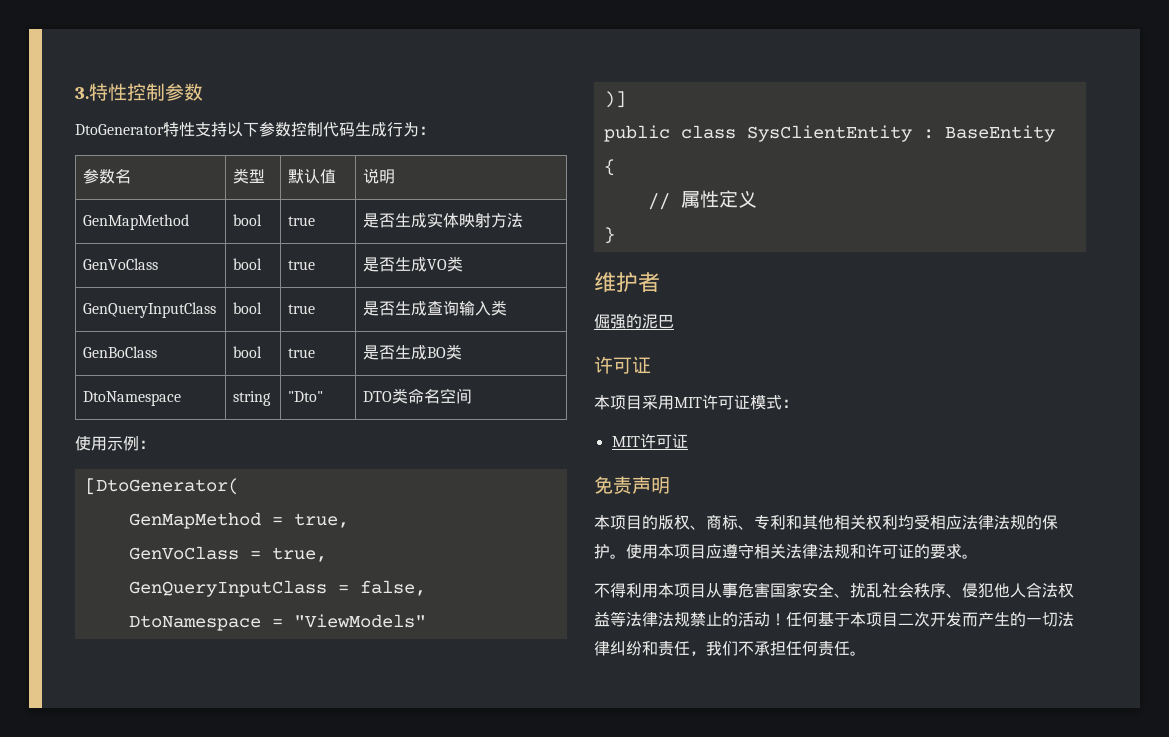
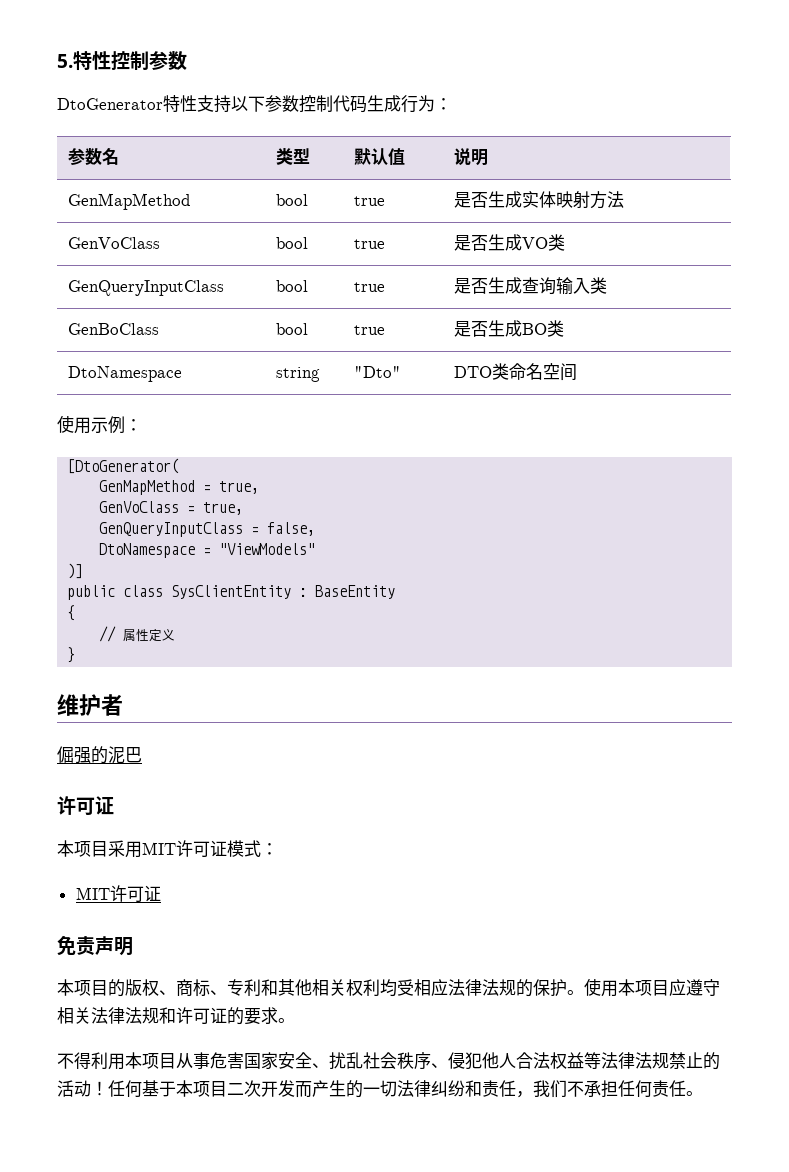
[75,87,89,99] 3. -> [57,54,73,68] 5.

